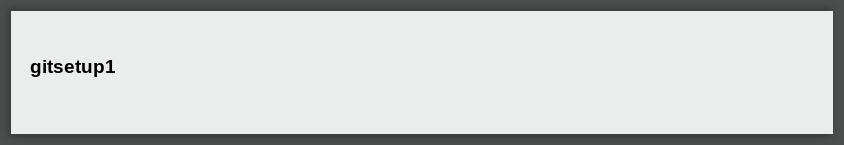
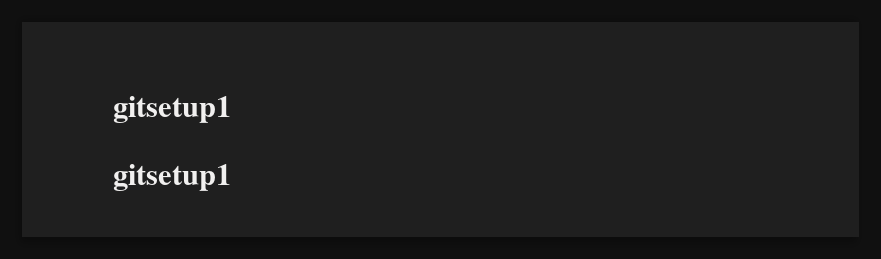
[30,60,116,77] gitsetup1 -> [113,96,231,123] [113,164,231,191] gitsetup1 // gitsetup1

